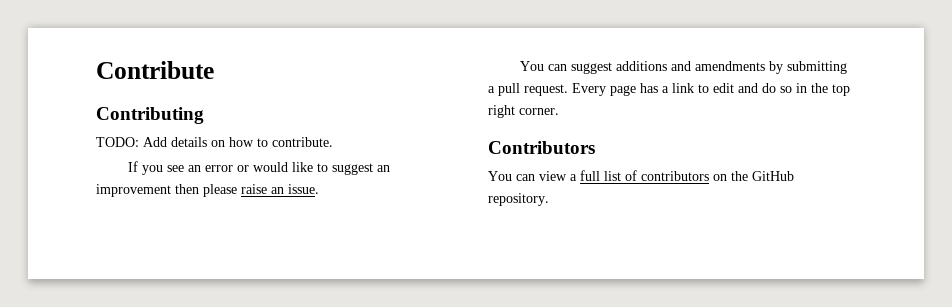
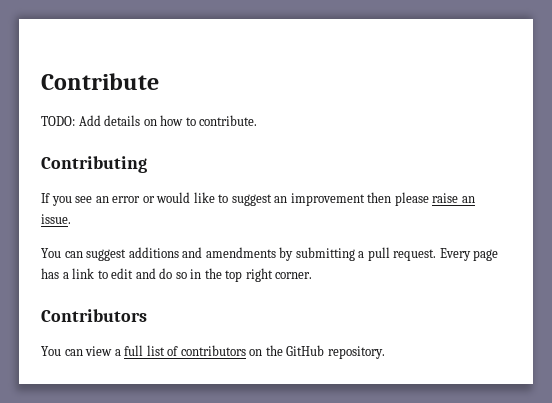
[96,107,204,124] // Contributing -> (159, 81) none
(333, 142) none -> [41,156,147,173] // Contributing

